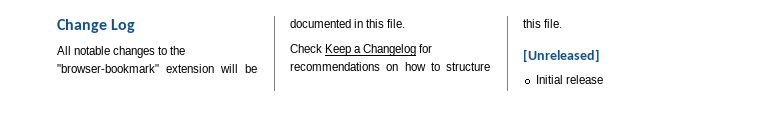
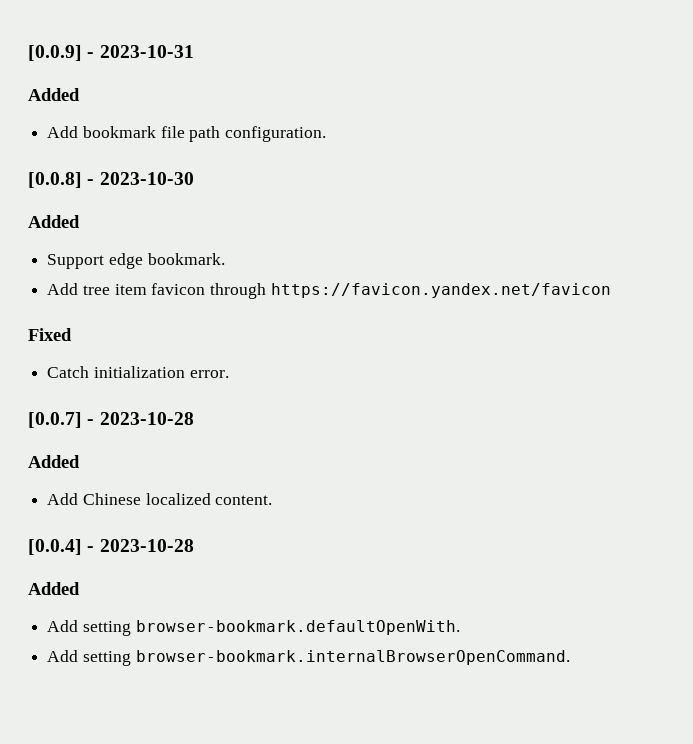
[57,19,136,33] [57,46,186,58] [57,64,257,73] [290,19,406,28] [290,44,433,56] [290,62,490,71] [523,19,563,28] [523,49,600,62] [535,75,603,84] Change Log // All notable changes to the "browser-bookmark" extension will be documented in this file. // Check Keep a Changelog for recommendations on how to structure this file. // [Unreleased] // Initial release -> [28,45,194,61] [28,88,80,101] [47,126,327,142] [28,172,194,188] [28,215,80,228] [47,253,225,269] [47,283,611,299] [28,328,72,341] [47,366,229,378] [28,412,194,428] [28,455,80,468] [47,493,273,505] [28,539,194,555] [28,582,80,595] [47,620,460,636] [47,650,570,666] [0.0.9] - 2023-10-31 // Added // Add bookmark file path configuration. // [0.0.8] - 2023-10-30 // Added // Support edge bookmark. // Add tree item favicon through https://favicon.yandex.net/favicon // Fixed // Catch initialization error. // [0.0.7] - 2023-10-28 // Added // Add Chinese localized content. // [0.0.4] - 2023-10-28 // Added // Add setting browser-bookmark.defaultOpenWith. // Add setting browser-bookmark.internalBrowserOpenCommand.

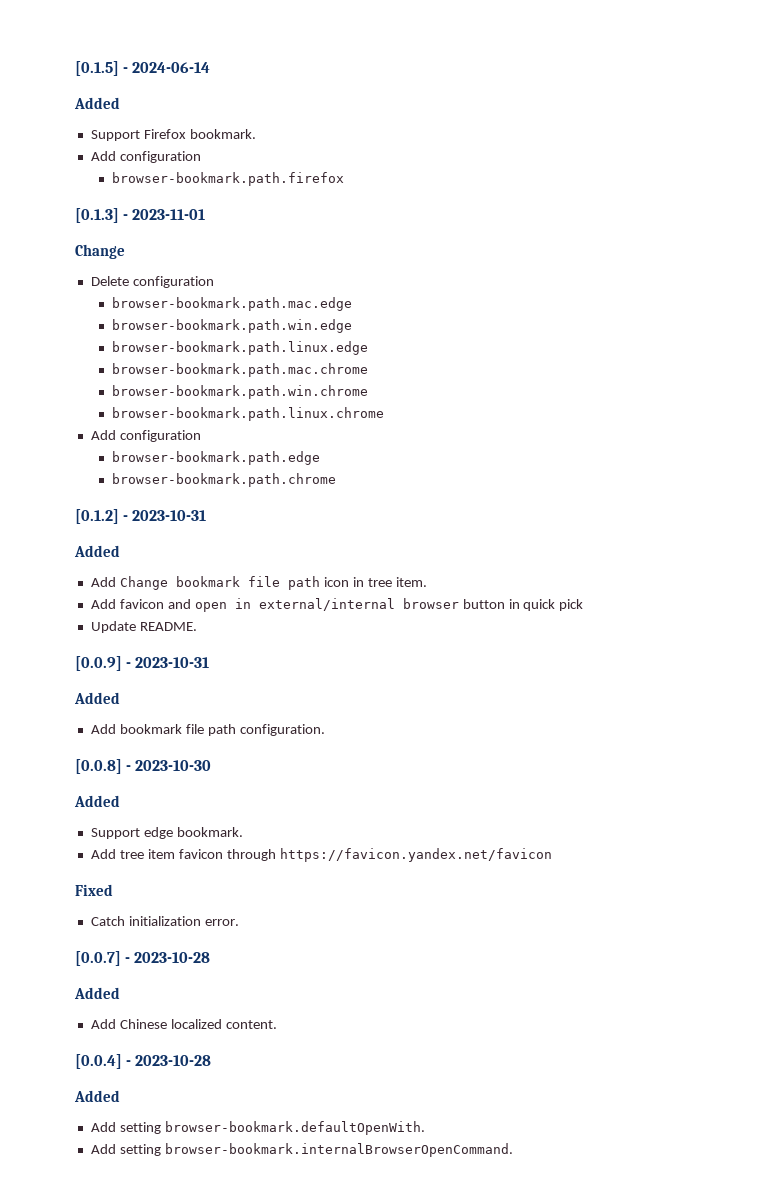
(28, 53) none -> [75,61,211,76] [74,97,120,109] [90,129,256,141] [90,151,201,163] [111,172,344,186] [75,208,206,223] [75,244,125,259] [90,276,214,288] [111,297,352,311] [111,319,352,333] [111,341,368,355] [111,363,368,377] [111,385,368,399] [111,407,384,421] [90,430,201,442] [111,451,320,465] [111,473,336,487] [75,509,207,524] [74,545,120,557] [90,576,427,590] [90,598,584,612] [90,621,197,633] [0.1.5] - 2024-06-14 // Added // Support Firefox bookmark. // Add configuration // browser-bookmark.path.firefox // [0.1.3] - 2023-11-01 // Change // Delete configuration // browser-bookmark.path.mac.edge // browser-bookmark.path.win.edge // browser-bookmark.path.linux.edge // browser-bookmark.path.mac.chrome // browser-bookmark.path.win.chrome // browser-bookmark.path.linux.chrome // Add configuration // browser-bookmark.path.edge // browser-bookmark.path.chrome // [0.1.2] - 2023-10-31 // Added // Add Change bookmark file path icon in tree item. // Add favicon and open in external/internal browser button in quick pick // Update README. //

